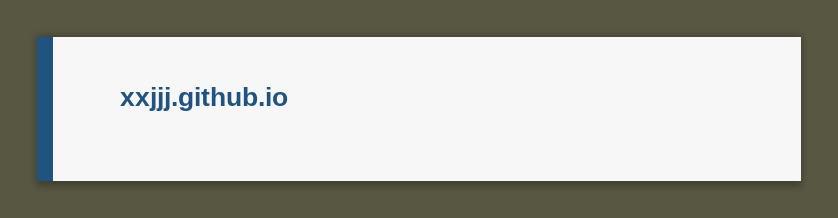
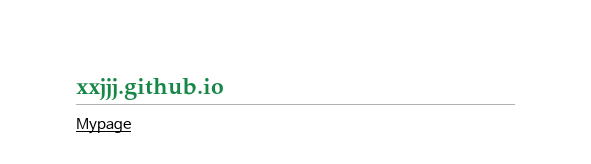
(288, 99) none -> [76,118,131,134] // Mypage

